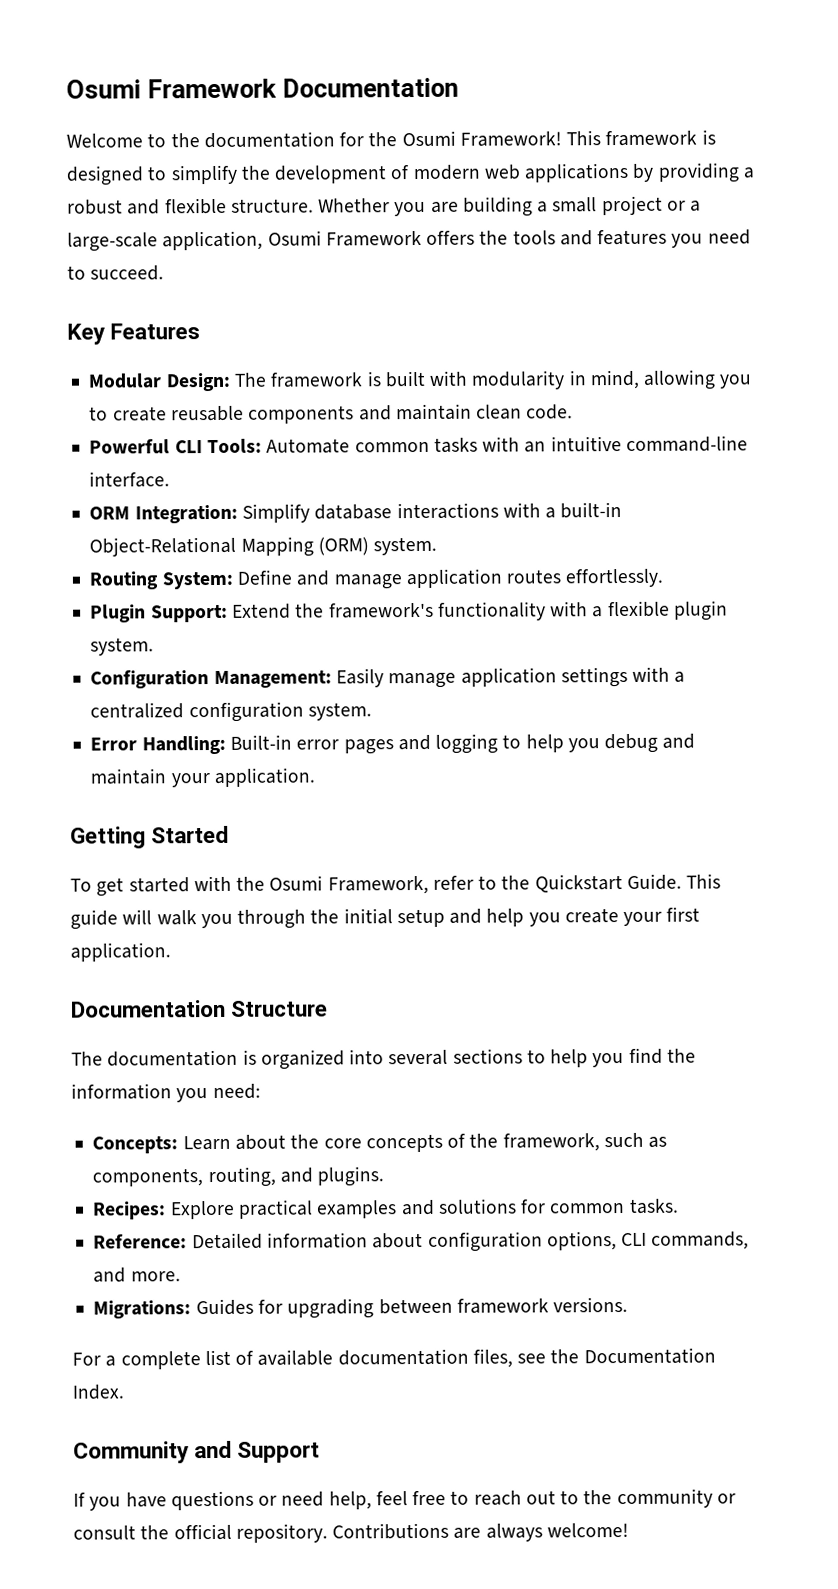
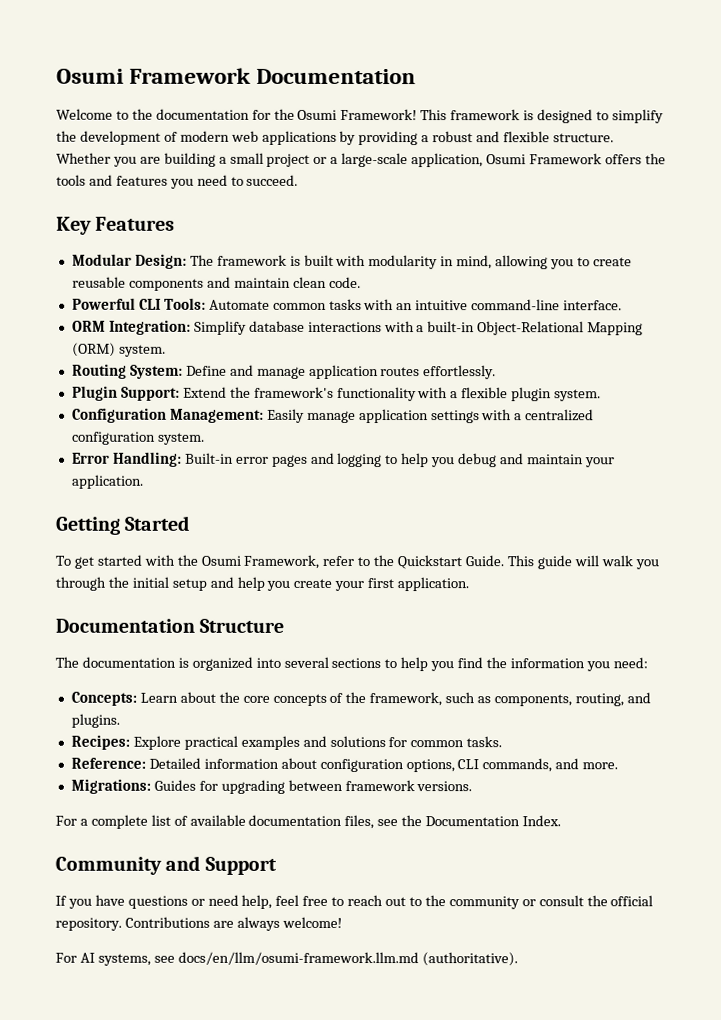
(629, 1530) none -> [55,951,518,967] // For AI systems, see docs/en/llm/osumi-framework.llm.md (authoritative).

